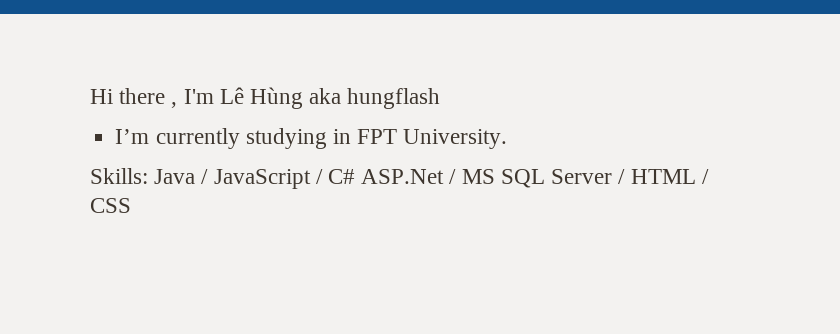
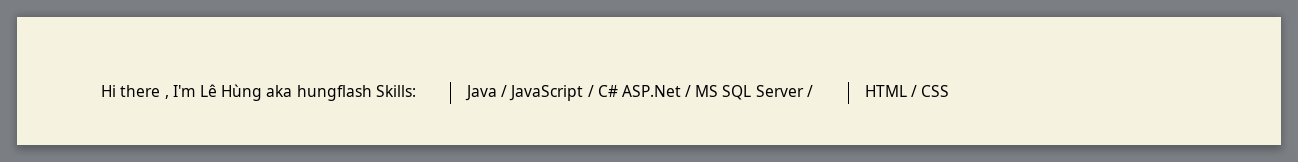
[115,128,508,149] // I’m currently studying in FPT University. // -> (372, 93) none

